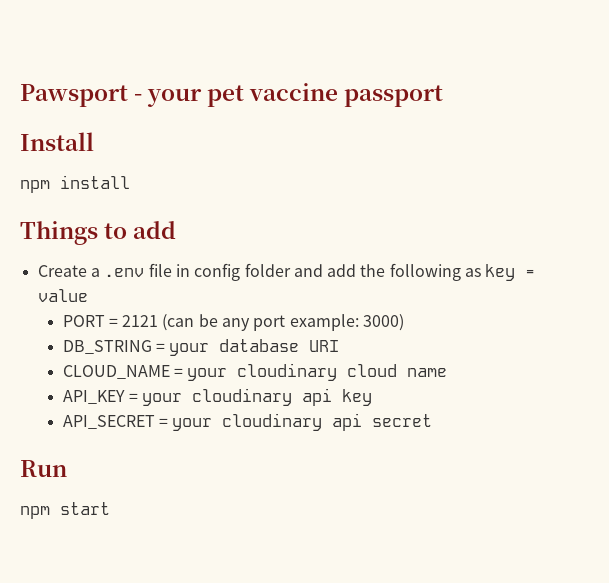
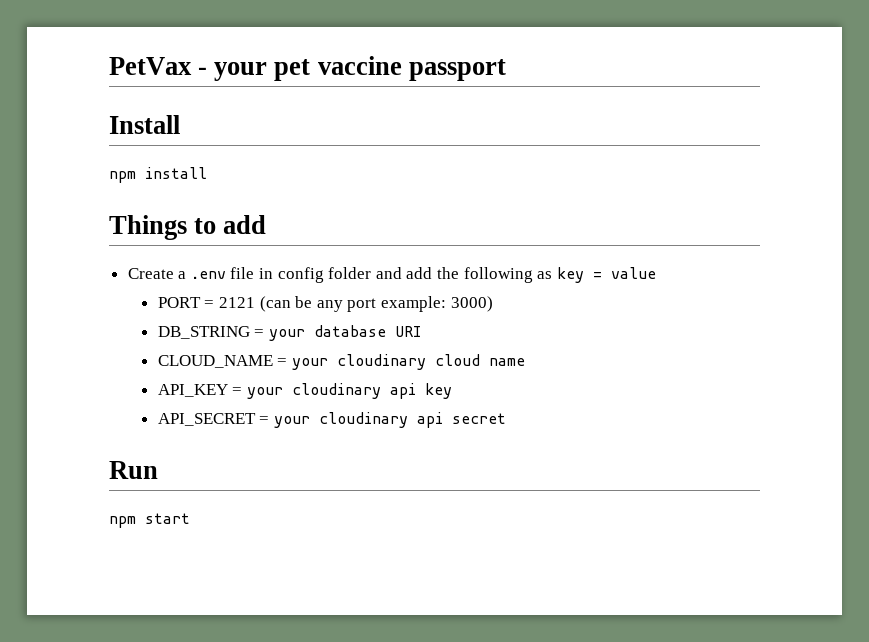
[20,84,128,107] Pawsport -> [109,57,192,75] PetVax

